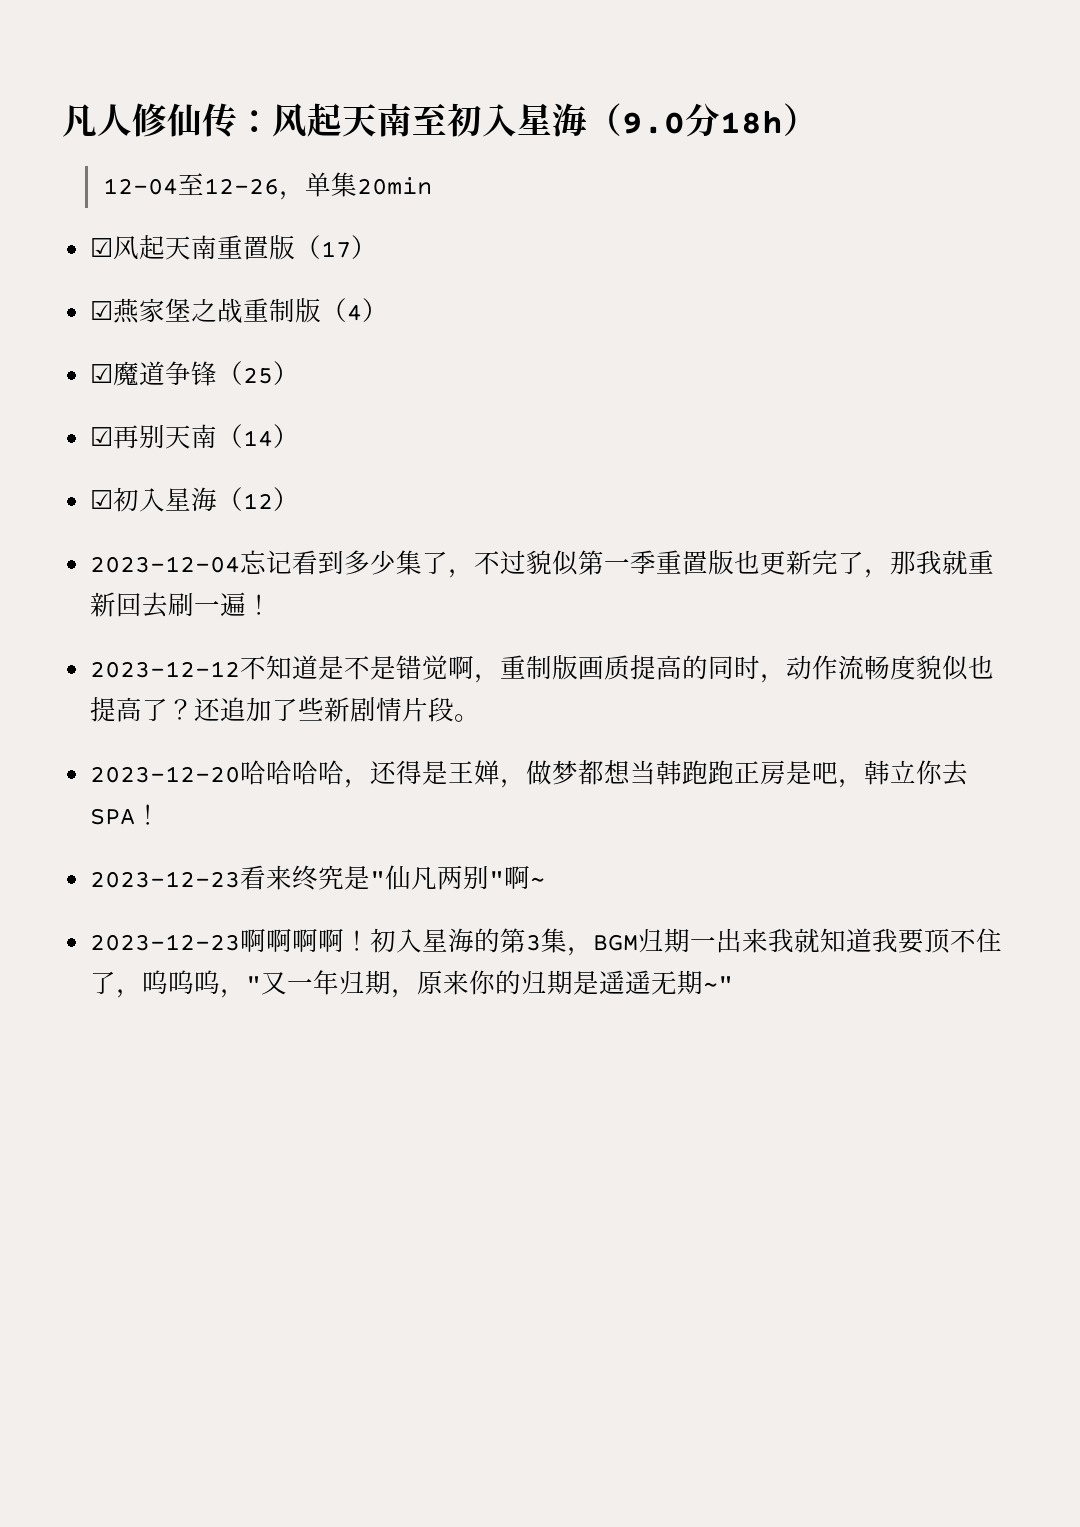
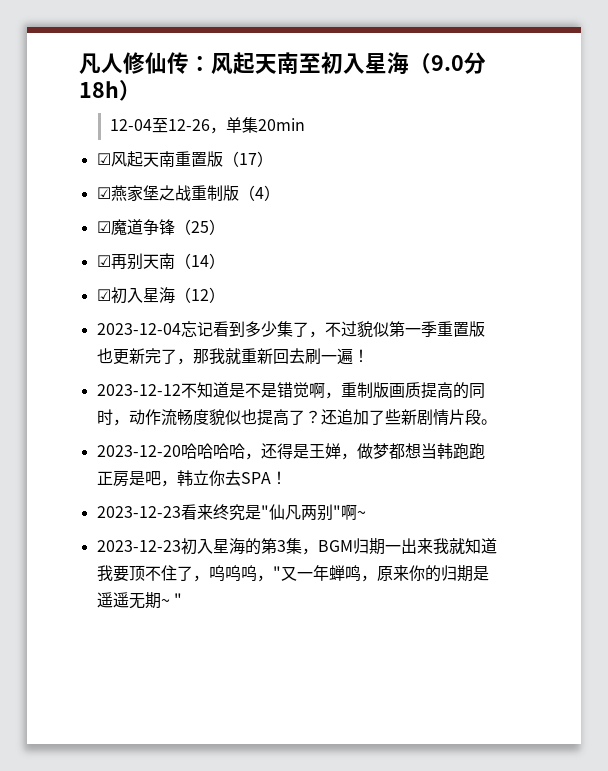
[240,928,371,952] 啊啊啊啊！ -> (181, 546) none
[339,970,392,995] 归期 -> [328,565,361,581] 蝉鸣
[703,976,734,992] ~" -> [160,593,182,606] ~ "

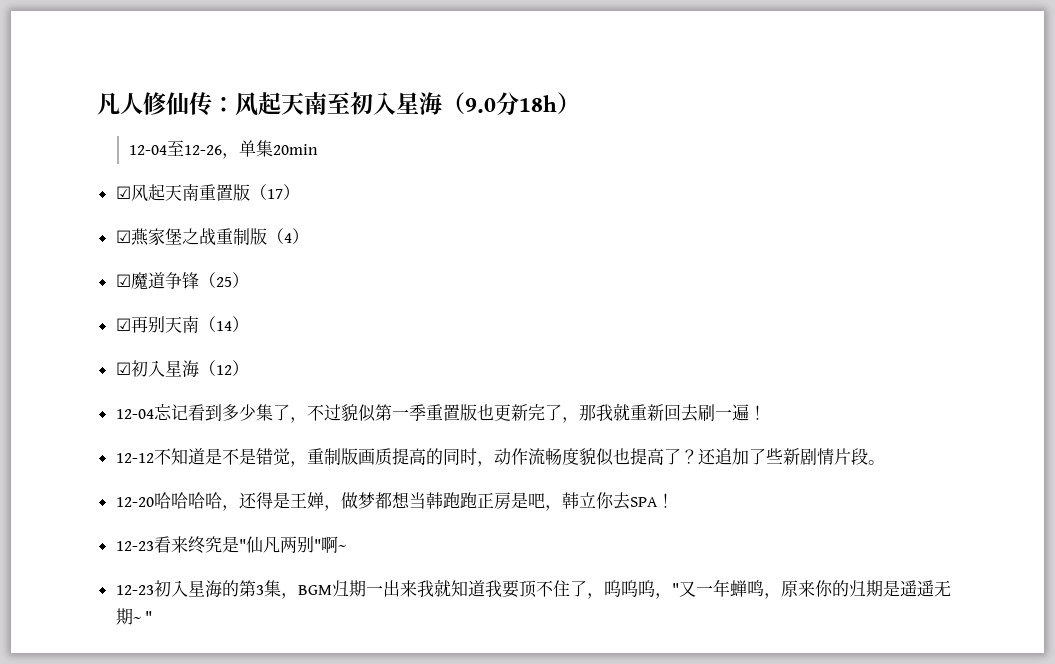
[96,323,181,335] 2023-12-04 -> [115,409,154,419] 12-04
[96,384,181,396] 2023-12-12 -> [115,453,154,463] 12-12
[308,382,325,398] 啊 -> (290, 456) none
[96,445,181,457] 2023-12-20 -> [115,497,154,507] 12-20
[96,506,181,518] 2023-12-23 -> [115,541,154,551] 12-23
[96,540,181,552] 2023-12-23 -> [115,585,154,595] 12-23

